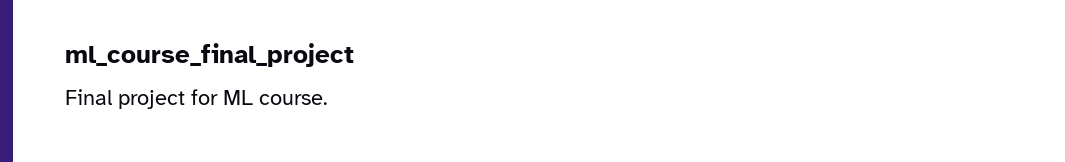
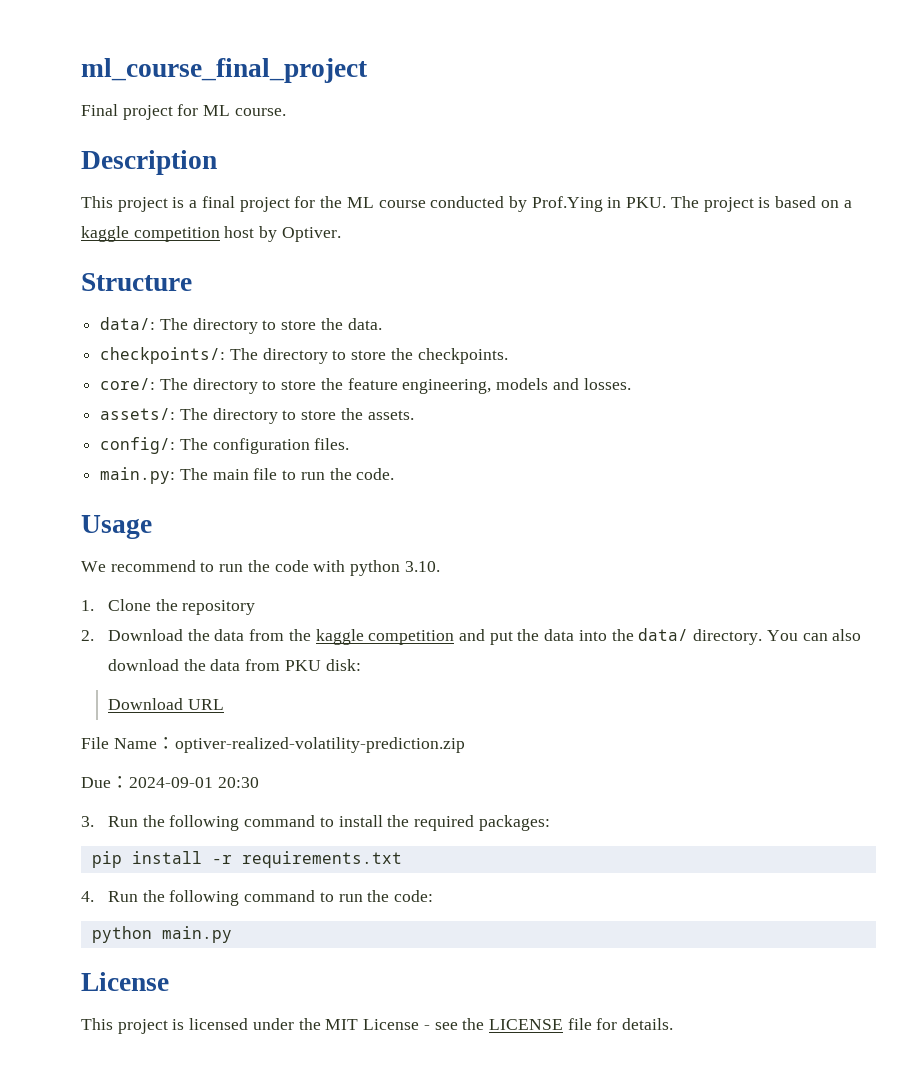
(328, 99) none -> [81,150,217,175] [81,196,852,212] [81,226,341,242] [81,273,192,291] [100,317,382,334] [100,347,508,364] [100,378,631,394] [100,408,414,424] [100,437,350,454] [100,467,395,484] [81,515,152,539] [81,560,440,576] [81,599,256,615] [81,628,862,645] [107,659,361,671] [107,698,224,710] [81,737,465,753] [81,776,259,788] [81,815,550,831] [91,851,402,868] [81,890,433,906] [91,926,232,943] [81,972,169,991] [81,1018,674,1034] // Description // This project is a final project for the ML course conducted by Prof.Ying in PKU. The project is based on a kaggle competition host by Optiver. // Structure // data/: The directory to store the data. // checkpoints/: The directory to store the checkpoints. // core/: The directory to store the feature engineering, models and losses. // assets/: The directory to store the assets. // config/: The configuration files. // main.py: The main file to run the code. // Usage // We recommend to run the code with python 3.10. // 1. Clone the repository // 2. Download the data from the kaggle competition and put the data into the data/ directory. You can also download the data from PKU disk: // Download URL // File Name：optiver-realized-volatility-prediction.zip // Due：2024-09-01 20:30 // 3. Run the following command to install the required packages: // pip install -r requirements.txt // 4. Run the following command to run the code: // python main.py // License // This project is licensed under the MIT License - see the LICENSE file for details.

